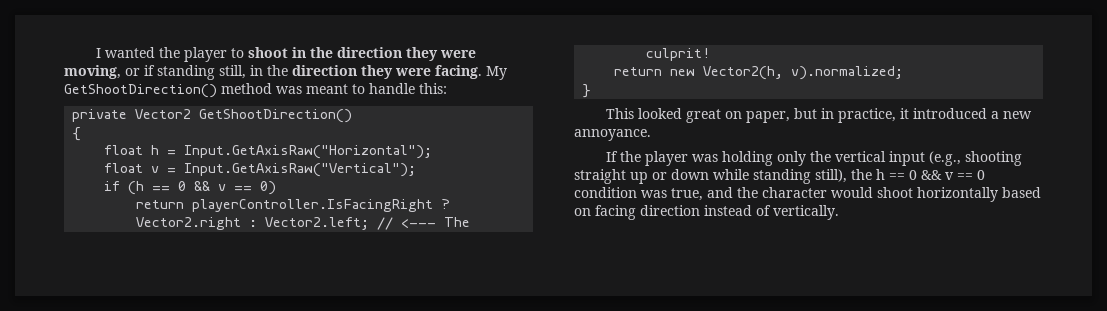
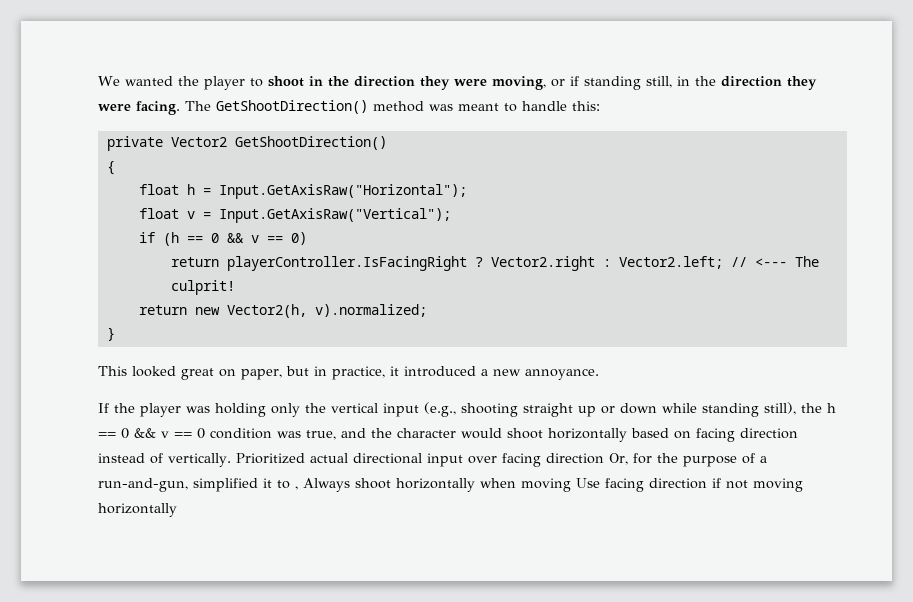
[95,48,101,58] I -> [98,76,120,86] We
[486,66,507,80] My -> [185,101,211,111] The
(839, 212) none -> [235,453,767,467] [98,478,803,492] [98,503,177,517] Prioritized actual directional input over facing direction Or, for the purpose of a run-and-gun, simplified it to , Always shoot horizontally when moving Use facing direction if not moving horizontally

